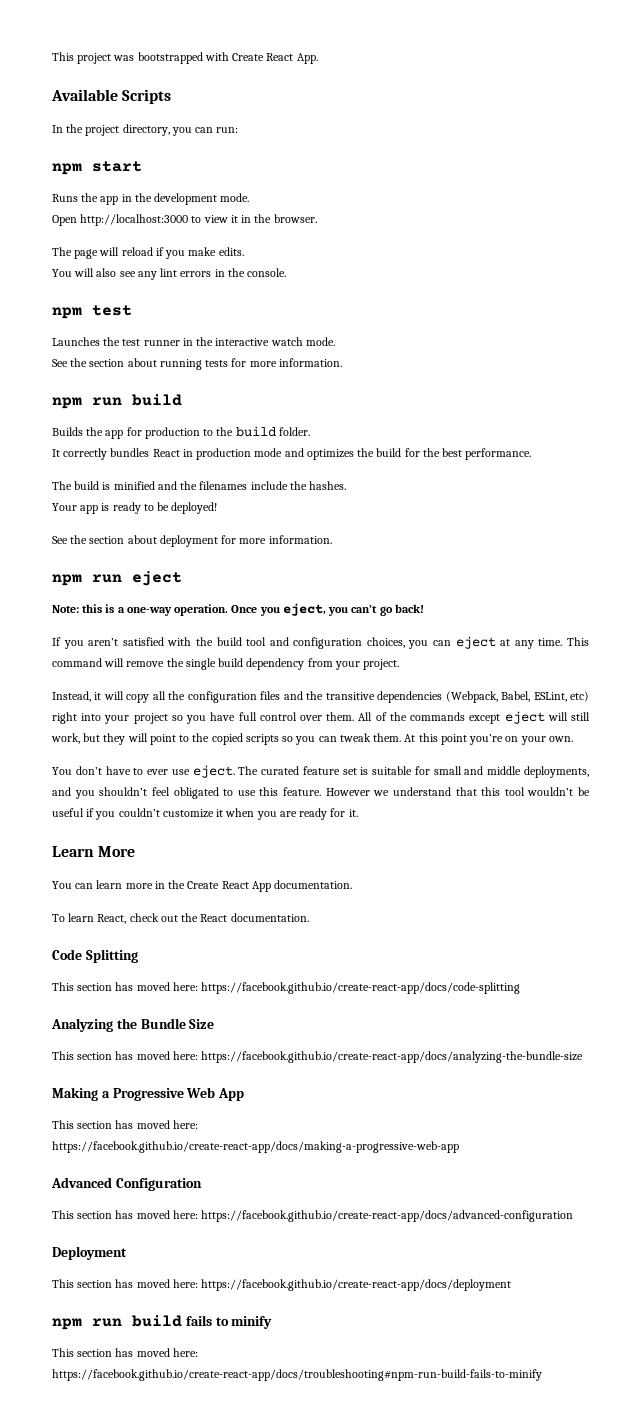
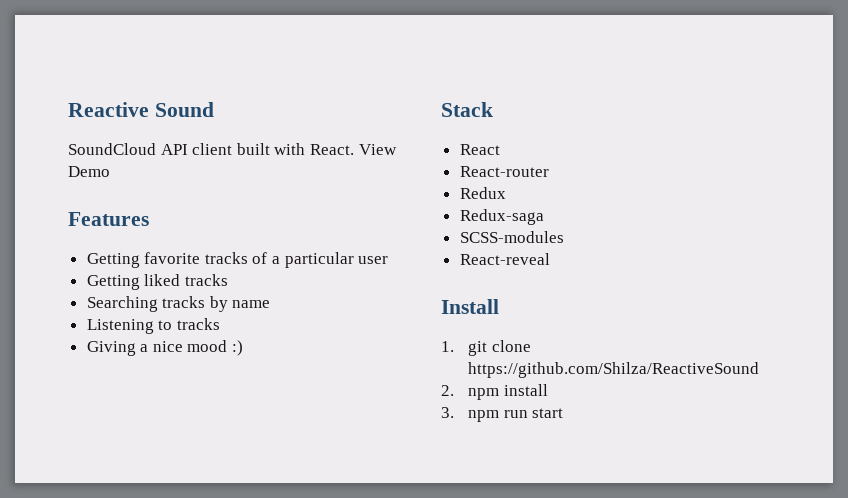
[52,52,318,64] [51,89,172,104] [52,124,239,136] [52,161,142,175] [52,193,250,205] [52,214,317,226] [52,247,244,259] [52,268,287,280] [52,305,132,319] [52,337,335,346] [52,358,342,370] [52,394,182,409] [52,426,310,439] [52,448,532,460] [52,481,347,490] [52,502,218,514] [52,535,332,547] [52,571,182,586] [52,603,424,616] [52,636,589,649] [52,658,400,670] [52,691,589,703] [52,711,590,724] [51,733,573,745] [52,765,589,778] [52,787,590,799] [52,808,358,820] [52,846,136,857] [52,880,353,892] [52,913,309,924] [52,949,138,963] [52,982,521,994] [51,1018,215,1032] [52,1051,584,1063] [52,1087,245,1101] [52,1120,198,1129] [52,1141,459,1153] [51,1177,202,1191] [52,1210,574,1222] [52,1246,127,1260] [52,1279,512,1291] [52,1315,273,1330] [52,1348,198,1357] [52,1369,542,1381] This project was bootstrapped with Create React App. // Available Scripts // In the project directory, you can run: // npm start // Runs the app in the development mode. // Open http://localhost:3000 to view it in the browser. // The page will reload if you make edits. // You will also see any lint errors in the console. // npm test // Launches the test runner in the interactive watch mode. // See the section about running tests for more information. // npm run build // Builds the app for production to the build folder. // It correctly bundles React in production mode and optimizes the build for the best performance. // The build is minified and the filenames include the hashes. // Your app is ready to be deployed! // See the section about deployment for more information. // npm run eject // Note: this is a one-way operation. Once you eject, you can’t go back! // If you aren’t satisfied with the build tool and configuration choices, you can eject at any time. This command will remove the single build dependency from your project. // Instead, it will copy all the configuration files and the transitive dependencies (Webpack, Babel, ESLint, etc) right into your project so you have full control over them. All of the commands except eject will still work, but they will point to the copied scripts so you can tweak them. At this point you’re on your own. // You don’t have to ever use eject. The curated feature set is suitable for small and middle deployments, and you shouldn’t feel obligated to use this feature. However we understand that this tool wouldn’t be useful if you couldn’t customize it when you are ready for it. // Learn More // You can learn more in the Create React App documentation. // To learn React, check out the React documentation. // Code Splitting // This section has moved here: https://facebook.github.io/create-react-app/docs/code-splitting // Analyzing the Bundle Size // This section has moved here: https://facebook.github.io/create-react-app/docs/analyzing-the-bundle-size // Making a Progressive Web App // This section has moved here: https://facebook.github.io/create-react-app/docs/making-a-progressive-web-app // Advanced Configuration // This section has moved here: https://facebook.github.io/create-react-app/docs/advanced-configuration // Deployment // This section has moved here: https://facebook.github.io/create-react-app/docs/deployment // npm run build fails to minify // This section has moved here: https://facebook.github.io/create-react-app/docs/troubleshooting#npm-run-build-fails-to-minify -> [68,102,214,117] [68,143,397,155] [68,166,110,177] [68,212,149,226] [86,252,389,268] [86,274,228,290] [86,296,271,312] [86,318,220,334] [86,340,244,356] [441,102,493,117] [459,144,500,155] [459,166,549,177] [459,187,506,199] [459,209,544,225] [459,231,564,243] [459,253,550,265] [441,299,499,314] [441,340,531,356] [468,362,760,378] [441,384,548,400] [441,407,564,422] Reactive Sound // SoundCloud API client built with React. View Demo // Features // Getting favorite tracks of a particular user // Getting liked tracks // Searching tracks by name // Listening to tracks // Giving a nice mood :) // Stack // React // React-router // Redux // Redux-saga // SCSS-modules // React-reveal // Install // 1. git clone https://github.com/Shilza/ReactiveSound // 2. npm install // 3. npm run start

